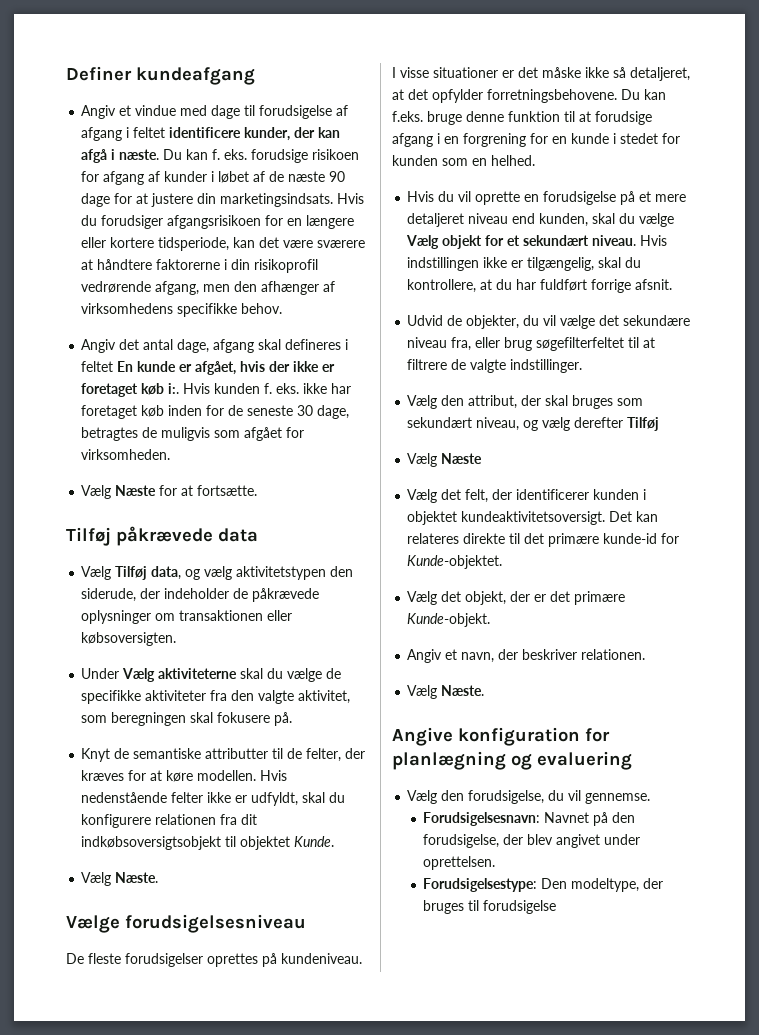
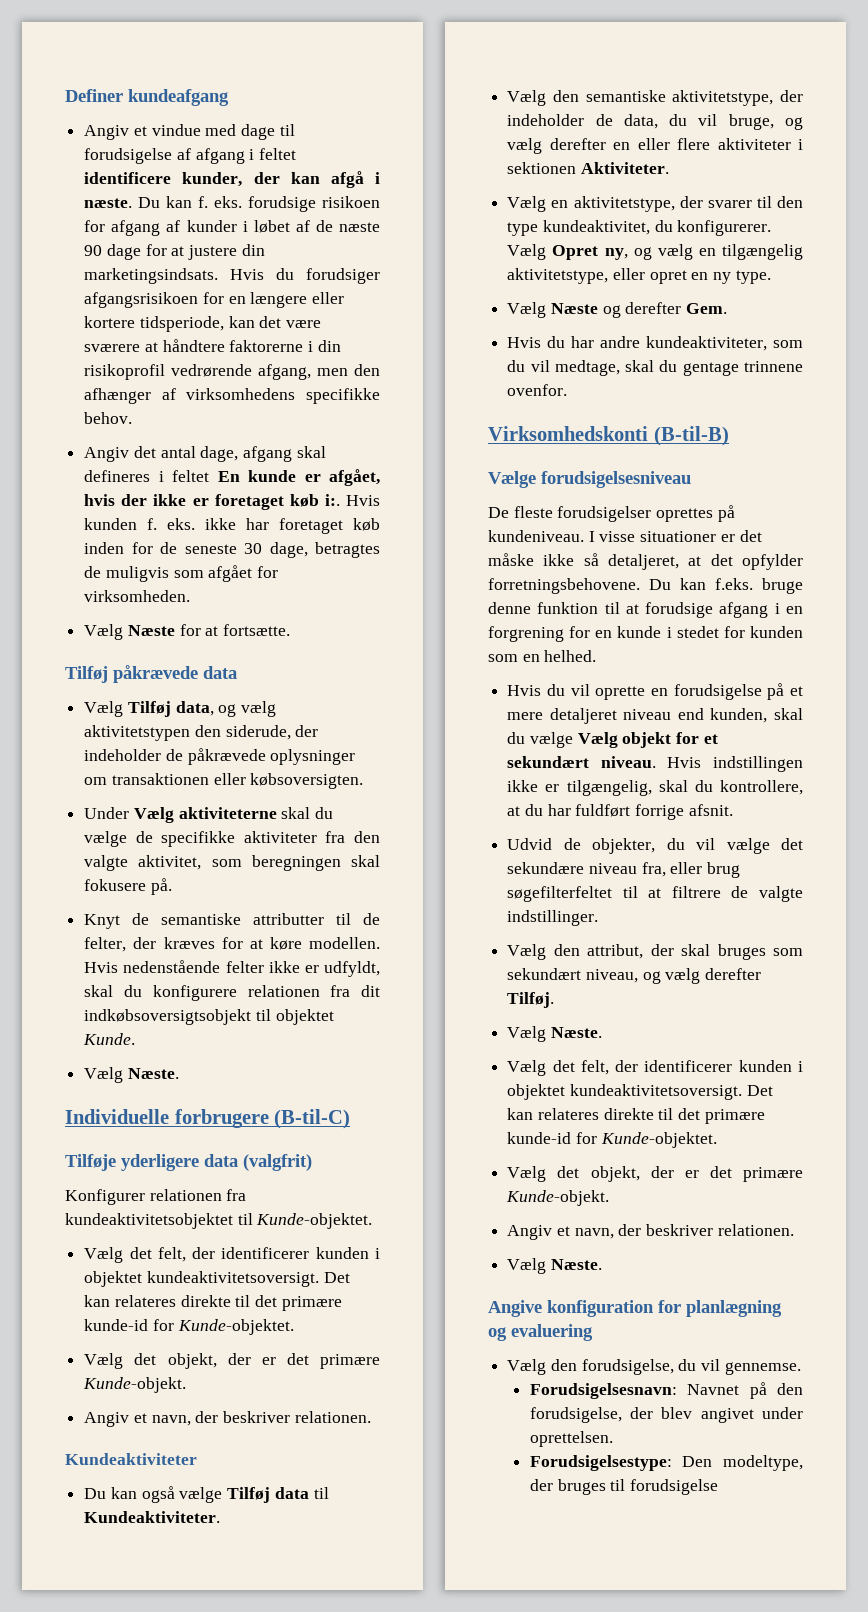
(159, 877) none -> [65,1109,351,1129] [65,1154,312,1171] [65,1189,247,1205] [65,1213,373,1229] [84,1247,380,1263] [84,1271,350,1287] [84,1295,342,1311] [84,1319,294,1335] [84,1353,380,1369] [83,1377,187,1393] [84,1411,371,1427] [65,1453,197,1465] [84,1486,329,1503] [84,1511,221,1523] [507,90,803,106] [507,114,803,130] [507,138,803,154] [507,162,669,174] [507,196,803,212] [507,220,772,236] [507,244,803,260] [507,268,771,284] [507,302,728,318] [507,336,803,351] [507,360,803,376] [507,384,568,396] [488,426,729,446] // Individuelle forbrugere (B-til-C) // Tilføje yderligere data (valgfrit) // Konfigurer relationen fra kundeaktivitetsobjektet til Kunde-objektet. // Vælg det felt, der identificerer kunden i objektet kundeaktivitetsoversigt. Det kan relateres direkte til det primære kunde-id for Kunde-objektet. // Vælg det objekt, der er det primære Kunde-objekt. // Angiv et navn, der beskriver relationen. // Kundeaktiviteter // Du kan også vælge Tilføj data til Kundeaktiviteter. // Vælg den semantiske aktivitetstype, der indeholder de data, du vil bruge, og vælg derefter en eller flere aktiviteter i sektionen Aktiviteter. // Vælg en aktivitetstype, der svarer til den type kundeaktivitet, du konfigurerer. Vælg Opret ny, og vælg en tilgængelig aktivitetstype, eller opret en ny type. // Vælg Næste og derefter Gem. // Hvis du har andre kundeaktiviteter, som du vil medtage, skal du gentage trinnene ovenfor. // Virksomhedskonti (B-til-B)
[627,417,660,431] [407,453,483,467] Tilføj // Vælg Næste -> [507,992,555,1008] [507,1026,602,1042] Tilføj. // Vælg Næste.

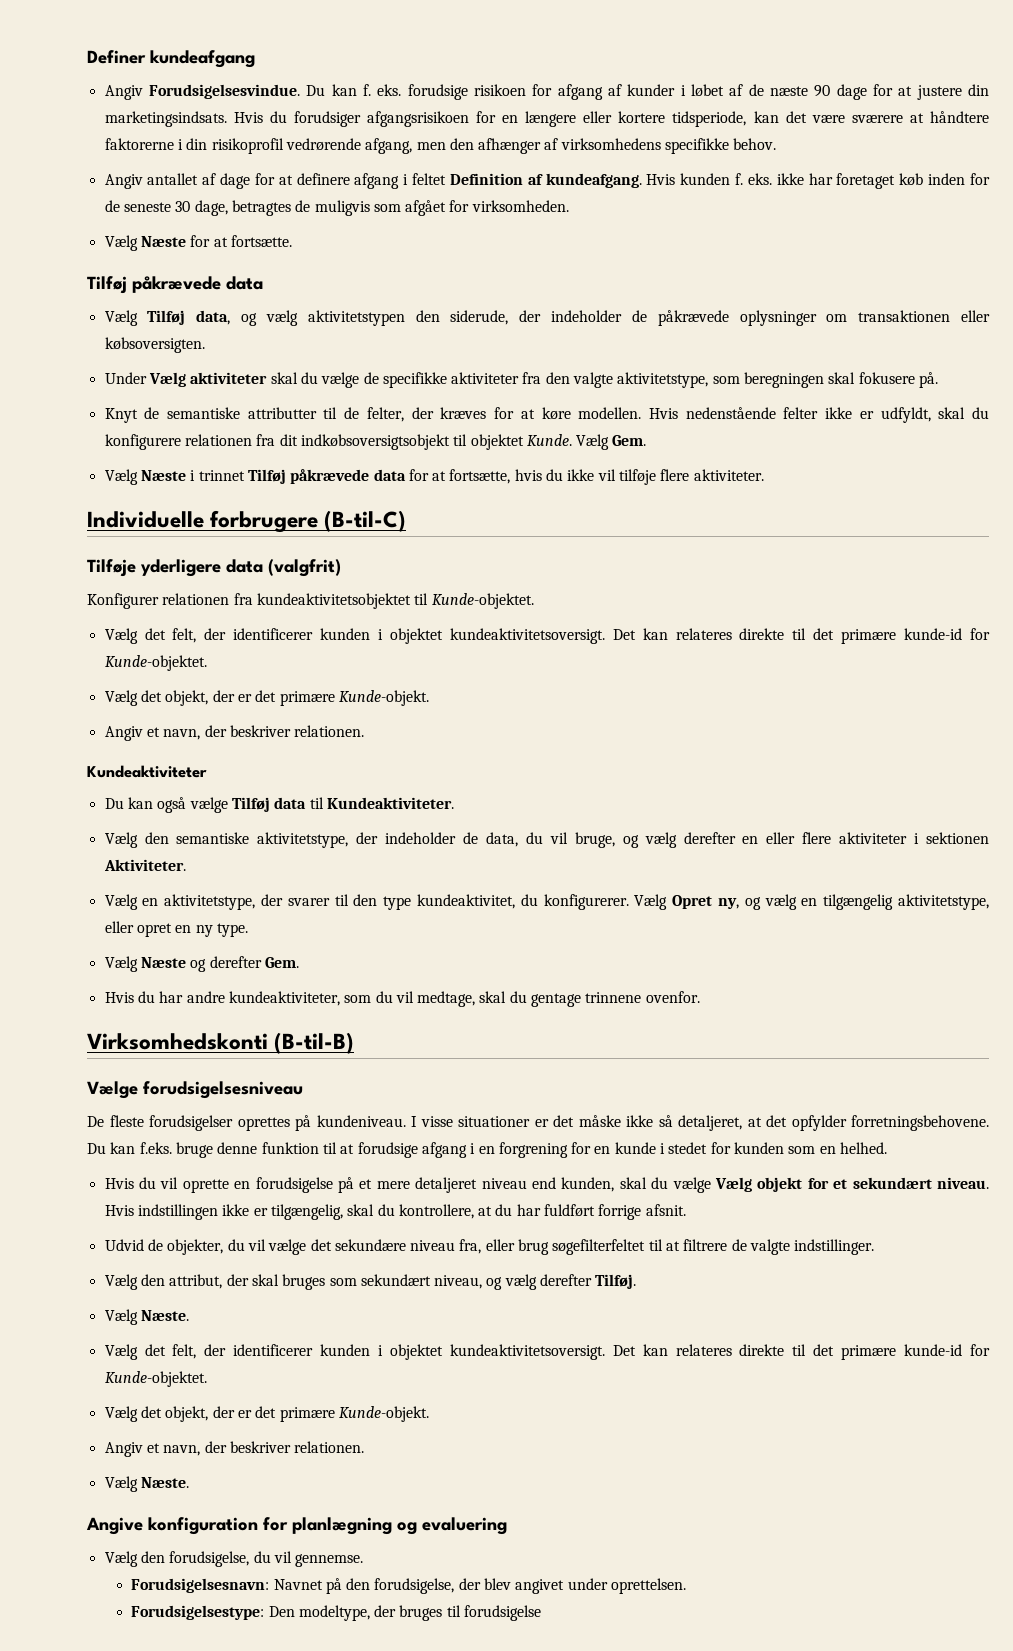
[133,124,295,140] [84,148,297,164] [84,171,380,188] [84,198,133,208] et vindue med dage til forudsigelse af afgang i feltet identificere kunder, der kan afgå i næste. -> [148,84,300,99] Forudsigelsesvindue.
[133,446,326,462] [84,469,380,486] [84,494,340,510] det antal dage, afgang skal defineres i feltet En kunde er afgået, hvis der ikke er foretaget køb i:. -> [147,173,642,189] antallet af dage for at definere afgang i feltet Definition af kundeafgang.
[178,807,277,819] aktiviteterne -> [190,372,268,384] aktiviteter
[138,855,202,870] aktivitet, -> [617,372,709,388] aktivitetstype,
[84,1067,179,1083] // Vælg Næste. -> [576,434,647,450] [104,469,764,485] Vælg Gem. // Vælg Næste i trinnet Tilføj påkrævede data for at fortsætte, hvis du ikke vil tilføje flere aktiviteter.

